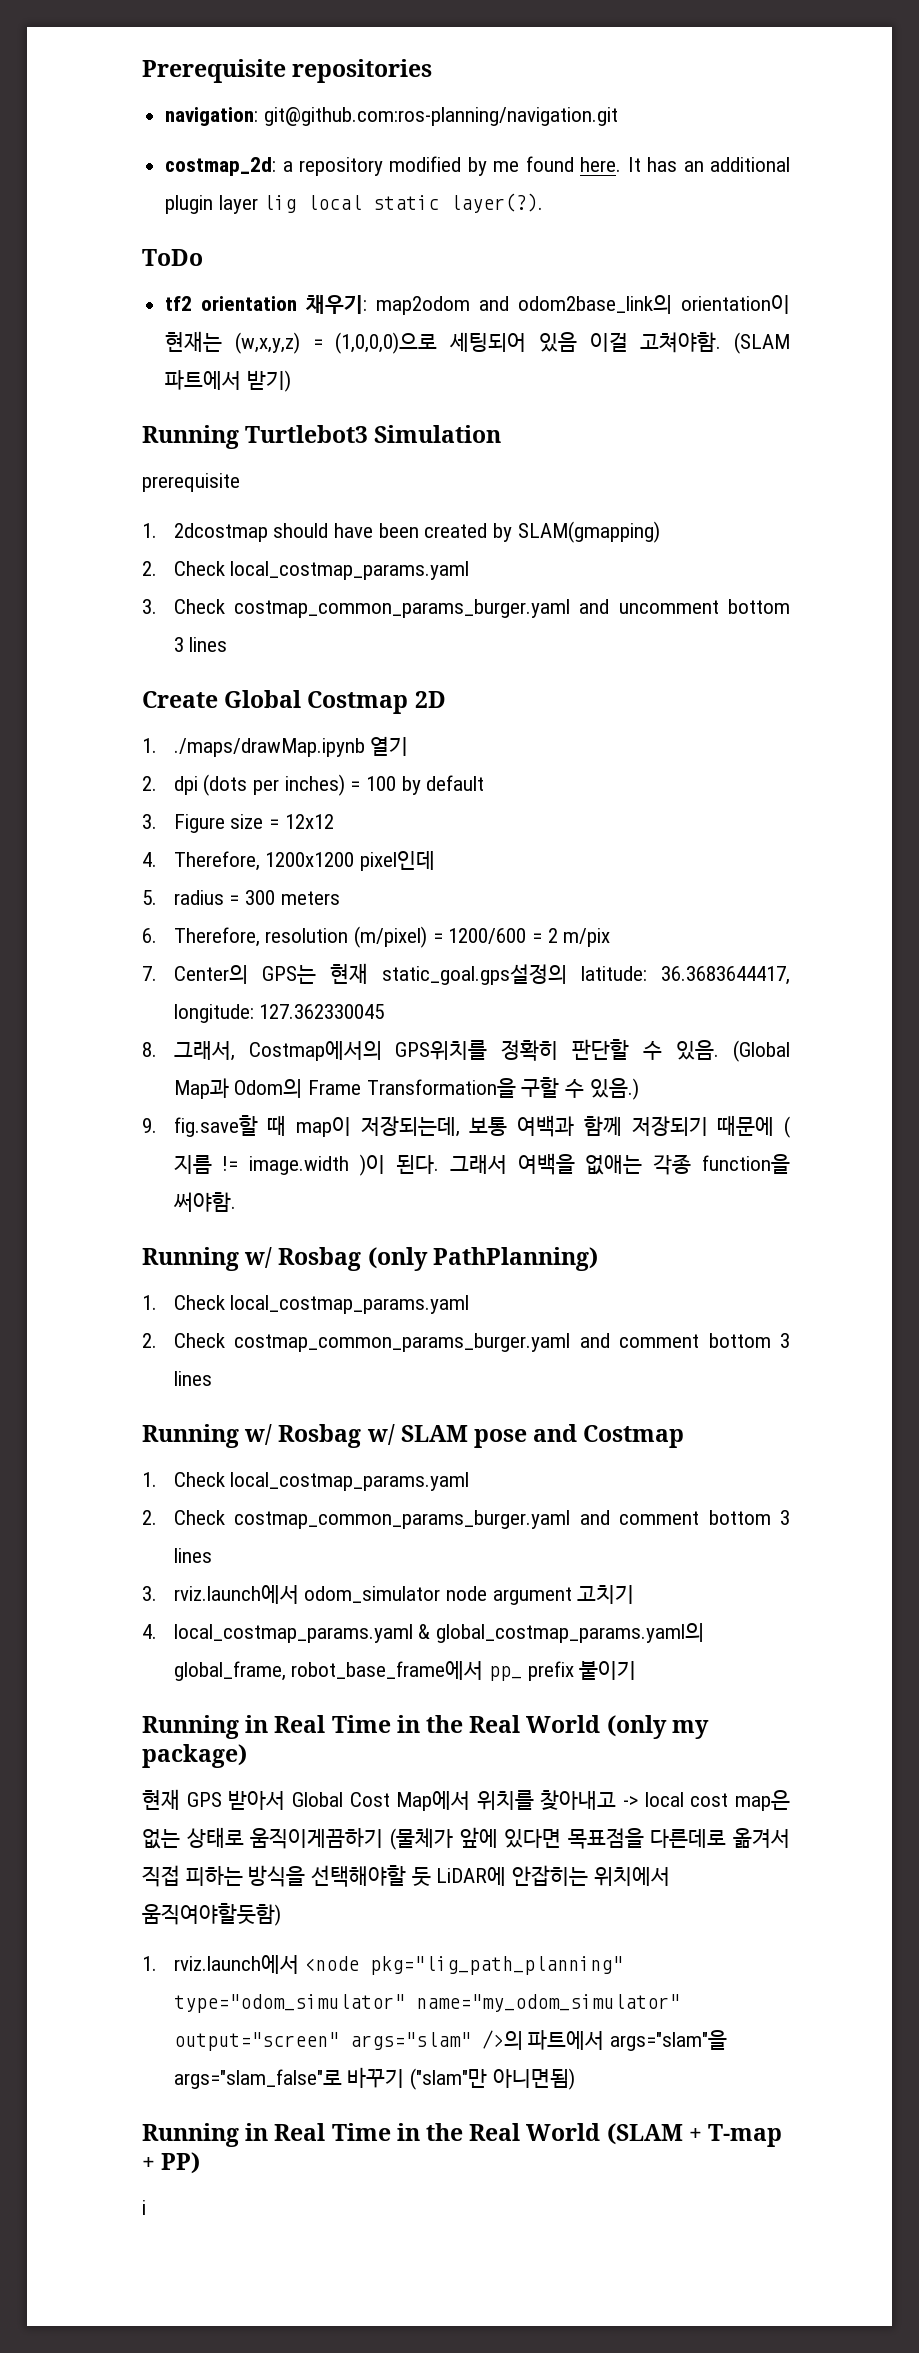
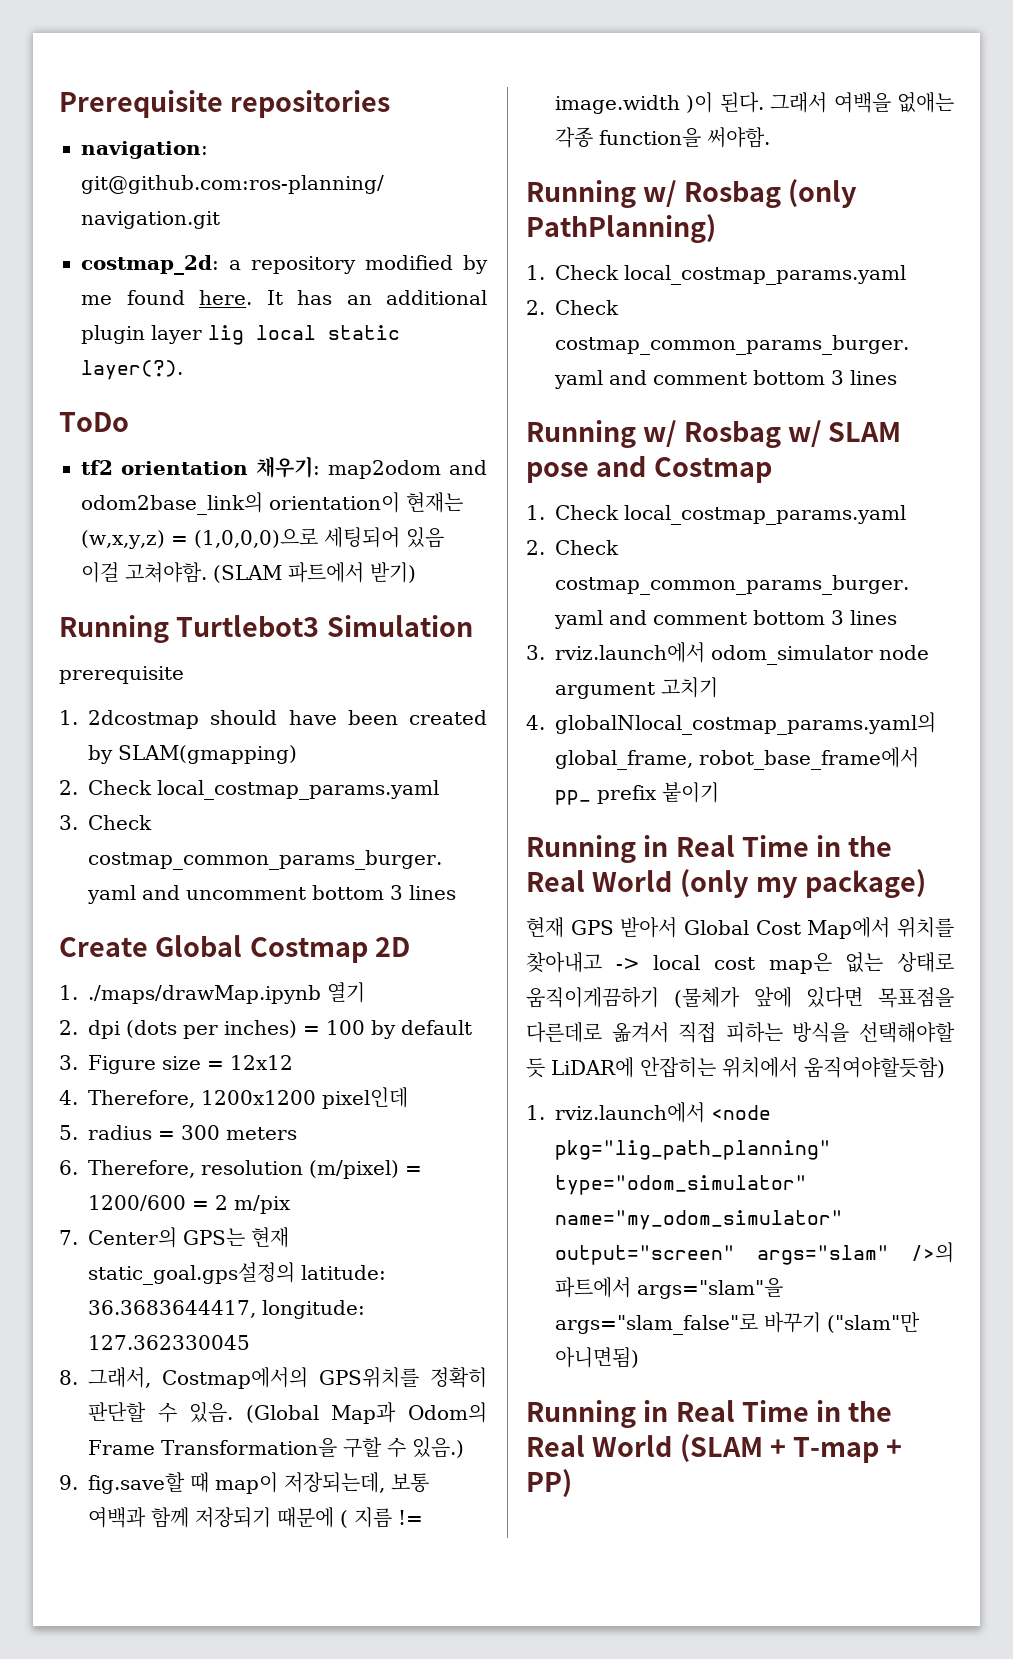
[173,1623,704,1643] local_costmap_params.yaml & global_costmap_params.yaml의 -> [555,712,936,735] globalNlocal_costmap_params.yaml의
[142,2200,146,2215] // i -> (572, 1483) none

